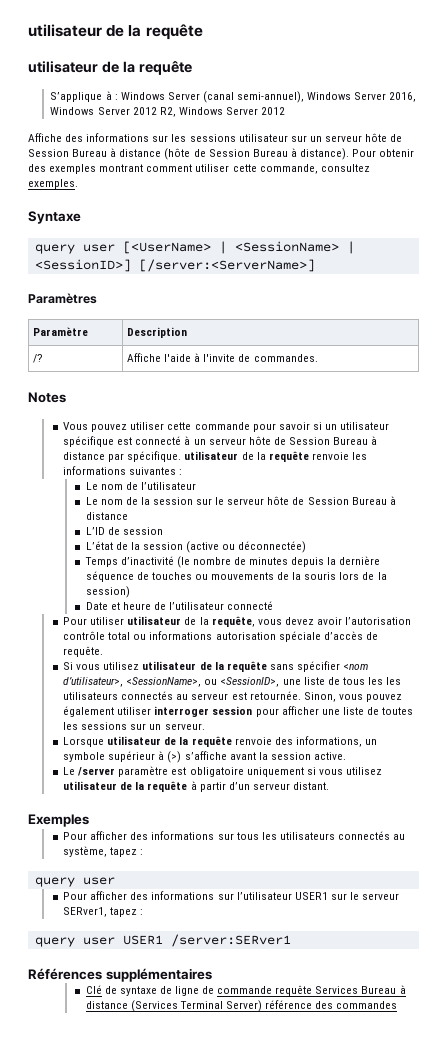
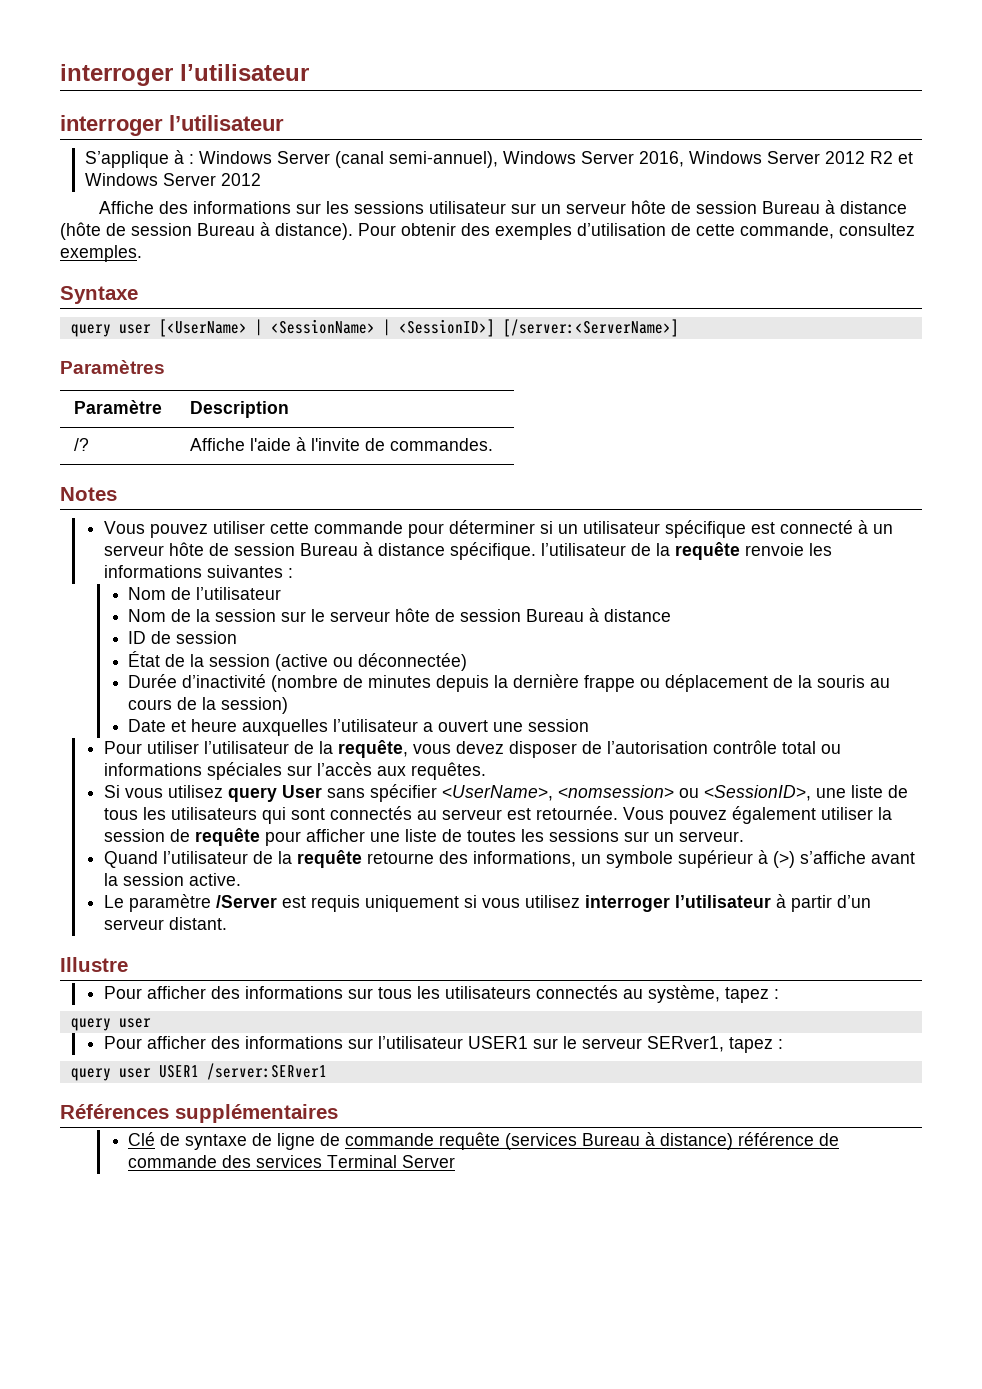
[28,24,203,40] [28,61,192,75] utilisateur de la requête // utilisateur de la requête -> [60,64,309,86] [60,115,284,136] interroger l’utilisateur // interroger l’utilisateur
[159,107,176,117] R2, -> [869,151,913,164] R2 et
[28,149,69,157] Session -> [695,201,757,214] session
[208,149,250,157] Session -> [131,223,192,236] session
[99,164,230,172] montrant comment utiliser -> [577,223,691,236] d’utilisation de
[278,422,310,430] savoir -> [448,520,535,534] déterminer
[288,436,378,445] [63,451,239,462] Session Bureau à distance par spécifique. utilisateur -> [233,542,626,560] session Bureau à distance spécifique. l’utilisateur
[85,482,123,490] Le nom -> [128,587,167,600] Nom
[85,497,123,505] Le nom -> [128,609,167,622] Nom
[307,497,349,505] Session -> [460,609,522,622] session
[85,527,105,535] L’ID -> [128,631,147,644] ID
[85,541,113,550] L’état -> [128,651,161,667] État
[84,556,231,568] Temps d’inactivité (le nombre -> [128,674,339,692] Durée d’inactivité (nombre
[85,571,274,582] séquence de touches ou mouvements -> [584,674,769,692] frappe ou déplacement
[339,572,360,580] lors -> [870,678,891,688] [128,699,173,710] au cours
[153,601,274,610] de l’utilisateur connecté -> [242,719,590,736] auxquelles l’utilisateur a ouvert une session
[127,616,182,625] utilisateur -> [203,741,289,754] l’utilisateur
[316,617,342,625] avoir -> [508,741,602,758] disposer de
[215,631,378,642] [63,646,104,657] [63,661,369,672] [63,677,202,687] autorisation spéciale d’accès de requête. // Si vous utilisez utilisateur de la requête sans spécifier <nom d’utilisateur>, <SessionName>, -> [206,762,486,780] [103,784,674,802] spéciales sur l’accès aux requêtes. // Si vous utilisez query User sans spécifier <UserName>, <nomsession>
[386,677,402,685] [63,692,119,700] les utilisateurs -> [170,807,325,824] utilisateurs qui sont
[303,692,363,702] Sinon, vous -> [622,807,664,820] Vous
[154,706,253,717] interroger session -> [877,807,892,820] [103,828,260,846] la session de requête
[63,736,272,747] Lorsque utilisateur de la requête renvoie -> [103,850,434,868] Quand l’utilisateur de la requête retourne
[78,766,382,777] [63,781,188,792] /server paramètre est obligatoire uniquement si vous utilisez utilisateur de la requête -> [128,894,771,912] paramètre /Server est requis uniquement si vous utilisez interroger l’utilisateur
[28,814,89,827] Exemples -> [60,957,128,972] Illustre
[315,985,406,994] [85,1000,398,1012] Services Bureau à distance (Services Terminal Server) référence des commandes -> [505,1132,840,1150] [128,1155,456,1168] (services Bureau à distance) référence de commande des services Terminal Server

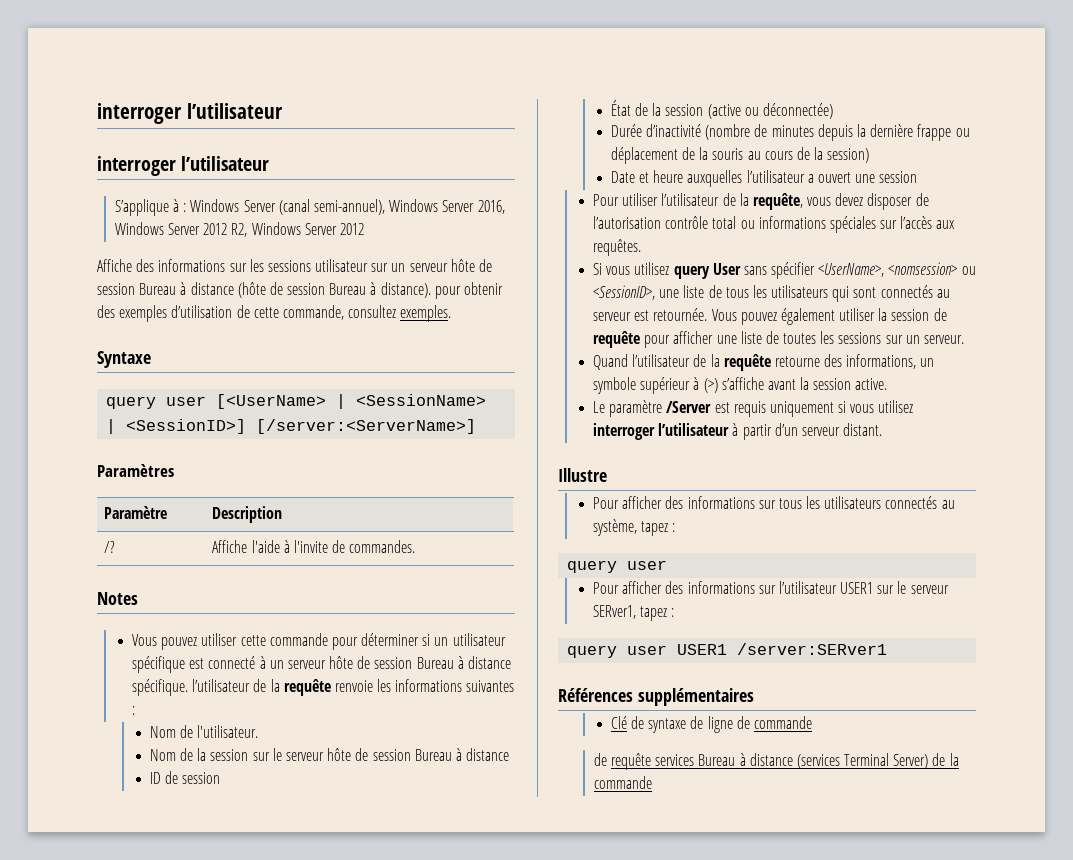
[869,151,913,164] R2 et -> [231,223,248,237] R2,
[358,223,396,236] Pour -> [434,286,461,299] pour
[196,587,282,600] l’utilisateur -> [197,725,259,738] l'utilisateur.
[439,1132,840,1150] [128,1155,456,1168] requête (services Bureau à distance) référence de commande des services Terminal Server -> [593,753,959,770] [593,776,652,789] // de requête services Bureau à distance (services Terminal Server) de la commande

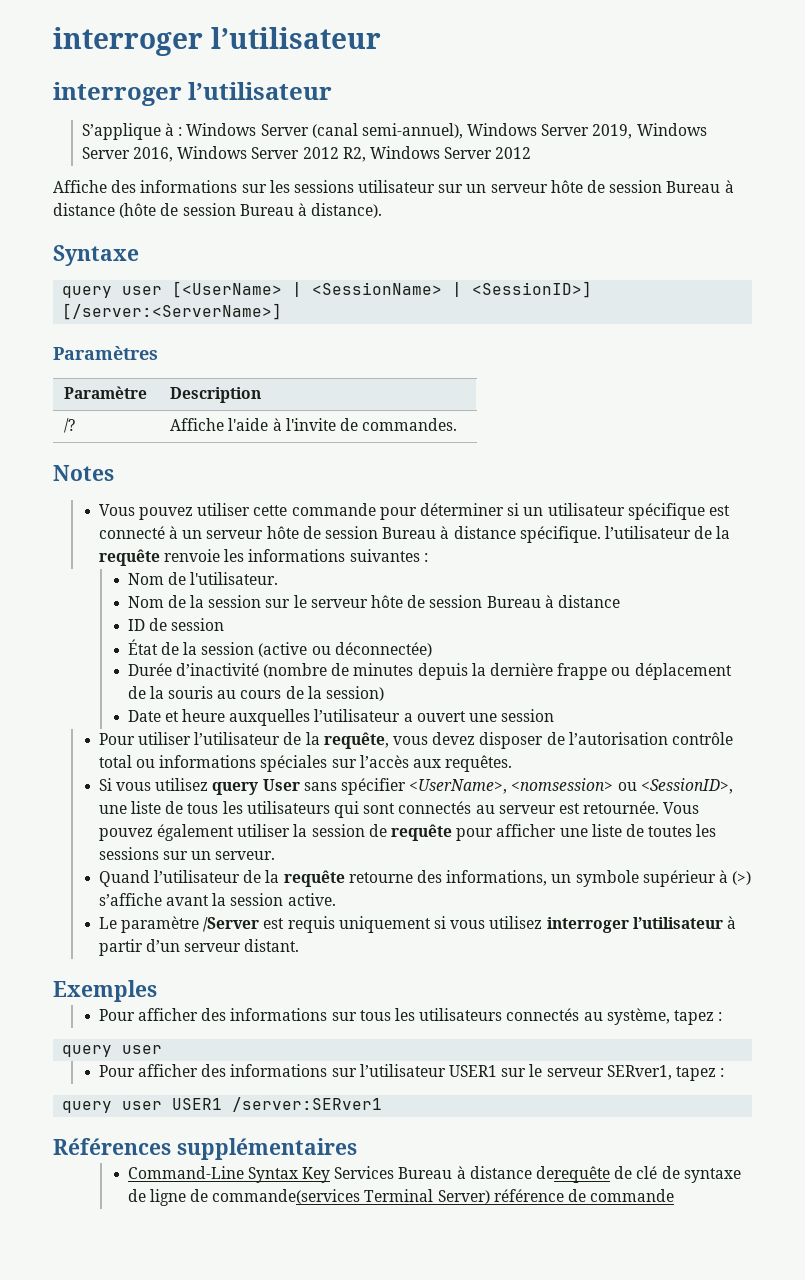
(475, 206) none -> [592,123,707,139] [81,147,130,159] 2019, Windows Server
[434,282,504,299] [97,305,452,322] pour obtenir des exemples d’utilisation de cette commande, consultez exemples. -> (383, 210) none
[558,468,607,482] Illustre -> [53,980,157,1002] Exemples
[610,716,627,729] Clé -> [127,1166,658,1183] Command-Line Syntax Key Services Bureau à distance derequête de clé
[753,716,812,729] [593,753,959,770] commande // de requête services Bureau à distance (services Terminal Server) de la -> [212,1189,586,1204] commande(services Terminal Server) référence de

